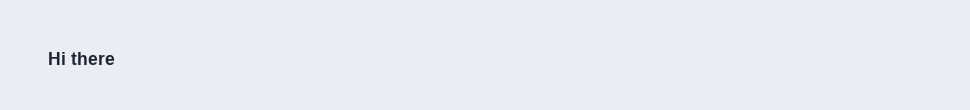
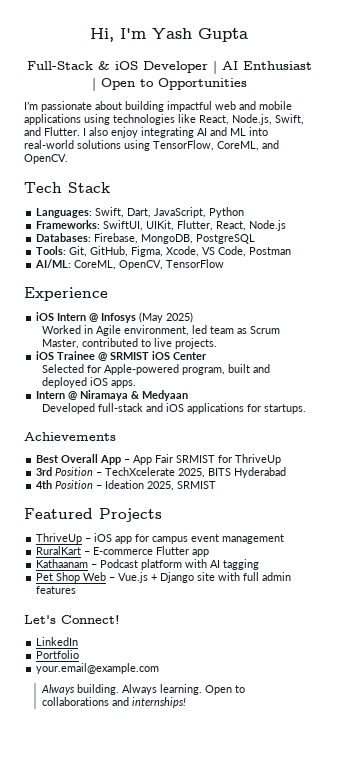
[48,52,115,65] Hi there -> [90,28,248,42] [26,61,312,74] [91,78,247,91] [24,101,292,112] [24,114,304,125] [24,127,268,138] [24,140,279,151] [24,154,68,164] [24,182,110,193] [36,207,245,218] [36,220,287,231] [36,233,256,244] [36,246,292,257] [35,259,225,270] [24,287,108,301] [36,312,194,323] [41,325,280,336] [41,338,217,349] [36,351,208,361] [41,364,270,375] [41,377,136,388] [36,390,189,401] [41,403,306,414] [24,432,116,441] [36,454,282,465] [36,467,287,478] [36,480,217,491] [24,508,162,522] [36,533,285,544] [36,546,210,557] [36,559,260,570] [36,572,292,583] [36,586,77,594] [24,615,120,624] [36,637,79,646] [36,650,80,659] [36,663,160,674] [40,684,245,695] [41,697,186,708] Hi, I'm Yash Gupta // Full-Stack & iOS Developer | AI Enthusiast | Open to Opportunities // I’m passionate about building impactful web and mobile applications using technologies like React, Node.js, Swift, and Flutter. I also enjoy integrating AI and ML into real-world solutions using TensorFlow, CoreML, and OpenCV. // Tech Stack // Languages: Swift, Dart, JavaScript, Python // Frameworks: SwiftUI, UIKit, Flutter, React, Node.js // Databases: Firebase, MongoDB, PostgreSQL // Tools: Git, GitHub, Figma, Xcode, VS Code, Postman // AI/ML: CoreML, OpenCV, TensorFlow // Experience // iOS Intern @ Infosys (May 2025) // Worked in Agile environment, led team as Scrum Master, contributed to live projects. // iOS Trainee @ SRMIST iOS Center // Selected for Apple-powered program, built and deployed iOS apps. // Intern @ Niramaya & Medyaan // Developed full-stack and iOS applications for startups. // Achievements // Best Overall App – App Fair SRMIST for ThriveUp // 3rd Position – TechXcelerate 2025, BITS Hyderabad // 4th Position – Ideation 2025, SRMIST // Featured Projects // ThriveUp – iOS app for campus event management // RuralKart – E-commerce Flutter app // Kathaanam – Podcast platform with AI tagging // Pet Shop Web – Vue.js + Django site with full admin features // Let's Connect! // LinkedIn // Portfolio // your.email@example.com // Always building. Always learning. Open to collaborations and internships!

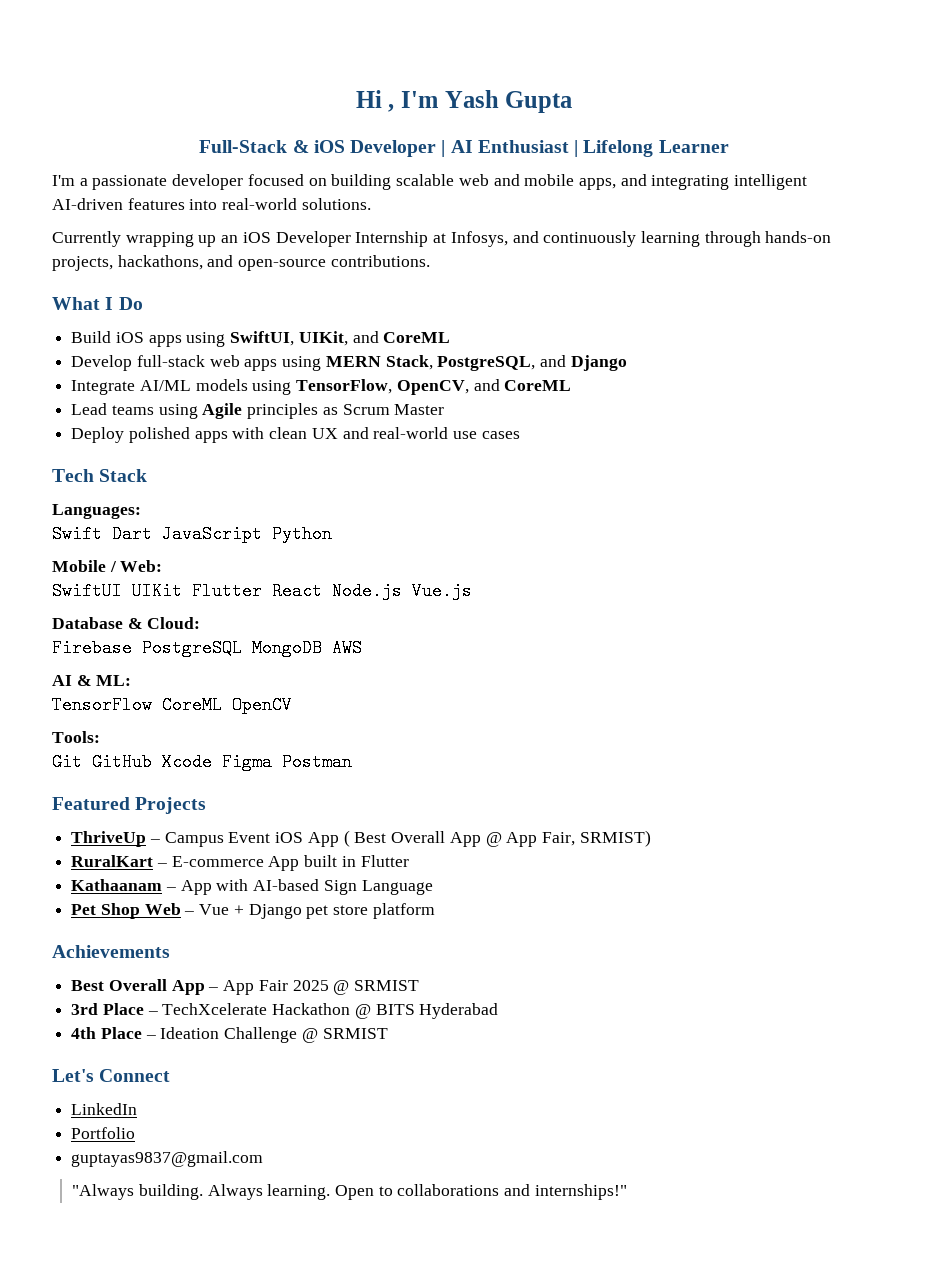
[90,28,114,42] Hi, -> [355,90,395,112] Hi ,
[100,78,247,90] [24,101,292,112] [24,114,304,125] [24,127,268,138] [24,140,279,151] [24,154,68,164] [24,182,110,193] [36,207,245,218] [36,220,287,231] [36,233,256,244] [36,246,292,257] [35,259,225,270] [24,287,108,301] [36,312,194,323] [41,325,280,336] [41,338,217,349] [36,351,208,361] [41,364,270,375] [41,377,136,388] [36,390,189,401] [41,403,306,414] Open to Opportunities // I’m passionate about building impactful web and mobile applications using technologies like React, Node.js, Swift, and Flutter. I also enjoy integrating AI and ML into real-world solutions using TensorFlow, CoreML, and OpenCV. // Tech Stack // Languages: Swift, Dart, JavaScript, Python // Frameworks: SwiftUI, UIKit, Flutter, React, Node.js // Databases: Firebase, MongoDB, PostgreSQL // Tools: Git, GitHub, Figma, Xcode, VS Code, Postman // AI/ML: CoreML, OpenCV, TensorFlow // Experience // iOS Intern @ Infosys (May 2025) // Worked in Agile environment, led team as Scrum Master, contributed to live projects. // iOS Trainee @ SRMIST iOS Center // Selected for Apple-powered program, built and deployed iOS apps. // Intern @ Niramaya & Medyaan // Developed full-stack and iOS applications for startups. -> [583,140,729,157] [52,174,808,190] [52,198,371,210] [52,231,832,247] [52,255,430,271] [52,297,143,310] [71,331,451,347] [71,355,627,371] [71,379,572,395] [71,403,445,419] [71,427,520,443] [52,469,148,482] [52,504,141,519] [52,525,332,543] [52,560,163,572] [52,582,472,600] [52,617,201,629] [52,639,362,657] [52,675,132,686] [52,696,292,714] [52,731,100,743] [52,753,352,771] [52,797,207,814] [71,830,651,847] [71,855,409,871] [71,879,433,895] [71,903,435,919] Lifelong Learner // I'm a passionate developer focused on building scalable web and mobile apps, and integrating intelligent AI-driven features into real-world solutions. // Currently wrapping up an iOS Developer Internship at Infosys, and continuously learning through hands-on projects, hackathons, and open-source contributions. // What I Do // Build iOS apps using SwiftUI, UIKit, and CoreML // Develop full-stack web apps using MERN Stack, PostgreSQL, and Django // Integrate AI/ML models using TensorFlow, OpenCV, and CoreML // Lead teams using Agile principles as Scrum Master // Deploy polished apps with clean UX and real-world use cases // Tech Stack // Languages: // Swift Dart JavaScript Python // Mobile / Web: // SwiftUI UIKit Flutter React Node.js Vue.js // Database & Cloud: // Firebase PostgreSQL MongoDB AWS // AI & ML: // TensorFlow CoreML OpenCV // Tools: // Git GitHub Xcode Figma Postman // Featured Projects // ThriveUp – Campus Event iOS App ( Best Overall App @ App Fair, SRMIST) // RuralKart – E-commerce App built in Flutter // Kathaanam – App with AI-based Sign Language // Pet Shop Web – Vue + Django pet store platform
[176,454,282,465] SRMIST for ThriveUp -> [292,980,420,995] 2025 @ SRMIST
[55,467,94,476] Position -> [102,1003,144,1015] Place
[178,468,206,478] 2025, -> [272,1003,371,1019] Hackathon @
[55,480,94,489] Position -> [100,1027,142,1039] Place
[147,481,217,491] [24,508,162,522] [36,533,285,544] [36,546,210,557] [36,559,260,570] [36,572,292,583] [36,586,77,594] 2025, SRMIST // Featured Projects // ThriveUp – iOS app for campus event management // RuralKart – E-commerce Flutter app // Kathaanam – Podcast platform with AI tagging // Pet Shop Web – Vue.js + Django site with full admin features -> [224,1027,388,1043] Challenge @ SRMIST
[61,615,120,624] Connect! -> [99,1069,171,1082] Connect
[36,663,160,674] [40,684,75,695] your.email@example.com // Always -> [71,1151,264,1167] [72,1184,135,1200] guptayas9837@gmail.com // "Always
[131,697,186,708] internships! -> [534,1184,627,1200] internships!"

